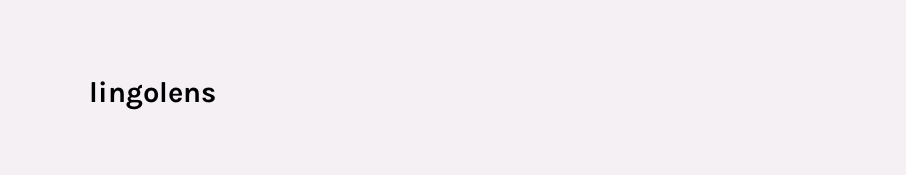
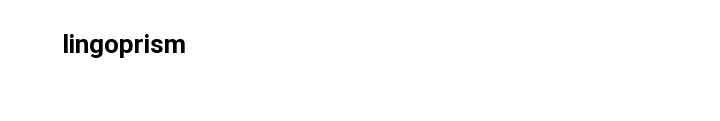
[89,81,216,110] lingolens -> [62,34,186,58] lingoprism

